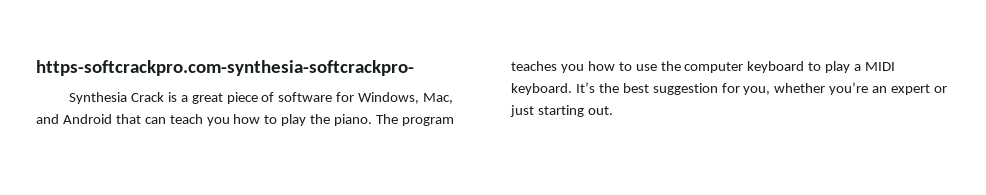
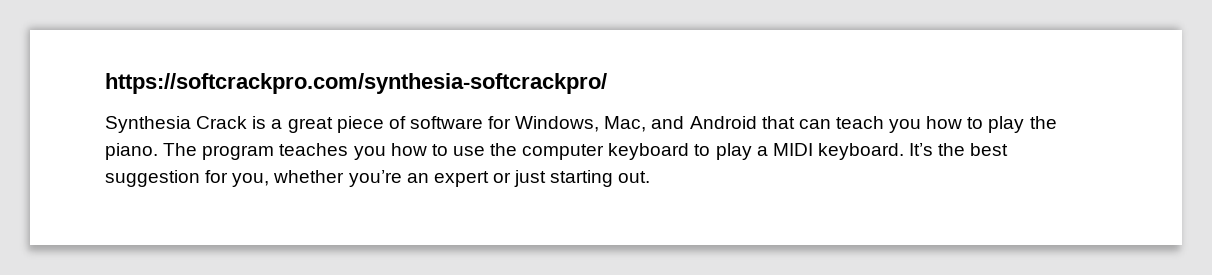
[36,60,414,76] https-softcrackpro.com-synthesia-softcrackpro- -> [105,73,607,94] https://softcrackpro.com/synthesia-softcrackpro/

